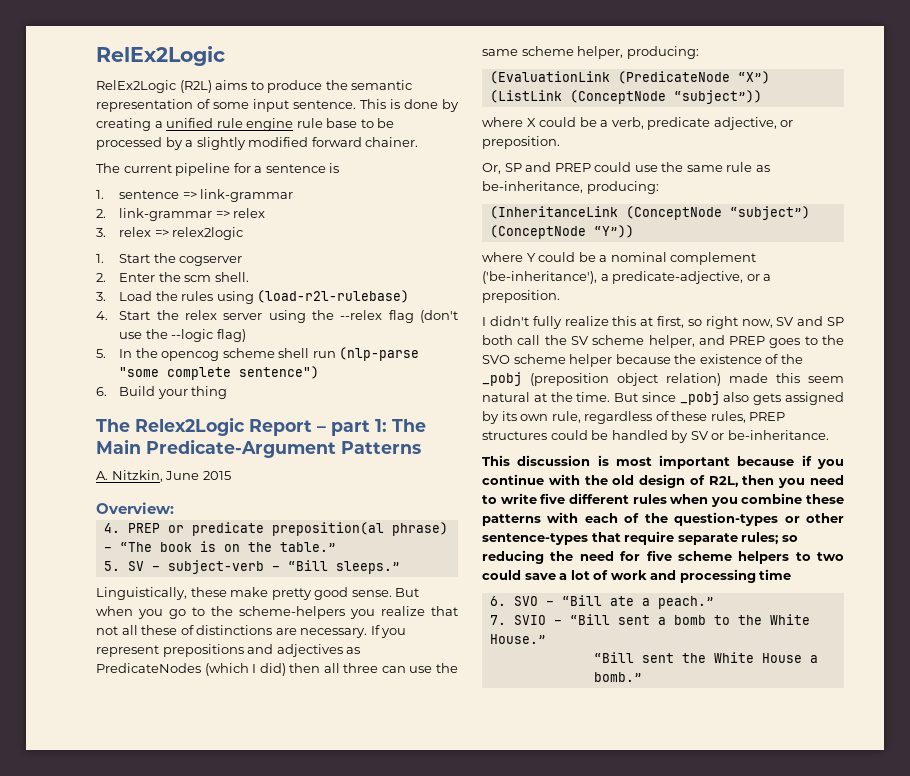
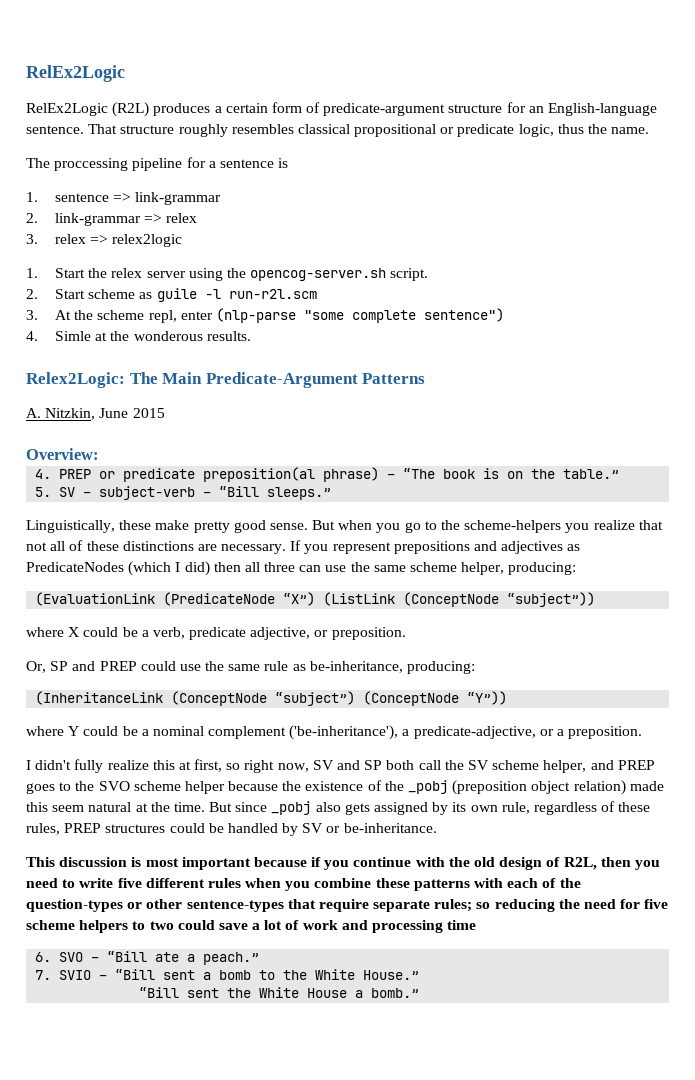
[215,80,413,93] [96,99,459,112] [96,118,395,131] [96,137,419,150] [96,163,172,173] aims to produce the semantic representation of some input sentence. This is done by creating a unified rule engine rule base to be processed by a slightly modified forward chainer. // The current -> [153,102,658,116] [26,124,650,137] [26,158,129,171] produces a certain form of predicate-argument structure for an English-language sentence. That structure roughly resembles classical propositional or predicate logic, thus the name. // The proccessing
[179,256,243,266] [96,272,249,282] [96,290,410,304] [96,310,458,323] [119,329,246,342] [96,347,420,361] [119,366,320,380] [96,386,228,399] [96,417,387,436] cogserver // 2. Enter the scm shell. // 3. Load the rules using (load-r2l-rulebase) // 4. Start the relex server using the --relex flag (don't use the --logic flag) // 5. In the opencog scheme shell run (nlp-parse "some complete sentence") // 6. Build your thing // The Relex2Logic Report – part 1: -> [111,268,429,281] [26,288,317,302] [26,308,504,323] [26,331,251,341] [26,372,125,388] relex server using the opencog-server.sh script. // 2. Start scheme as guile -l run-r2l.scm // 3. At the scheme repl, enter (nlp-parse "some complete sentence") // 4. Simle at the wonderous results. // Relex2Logic:
[141,625,194,635] these of -> [69,540,119,551] of these

